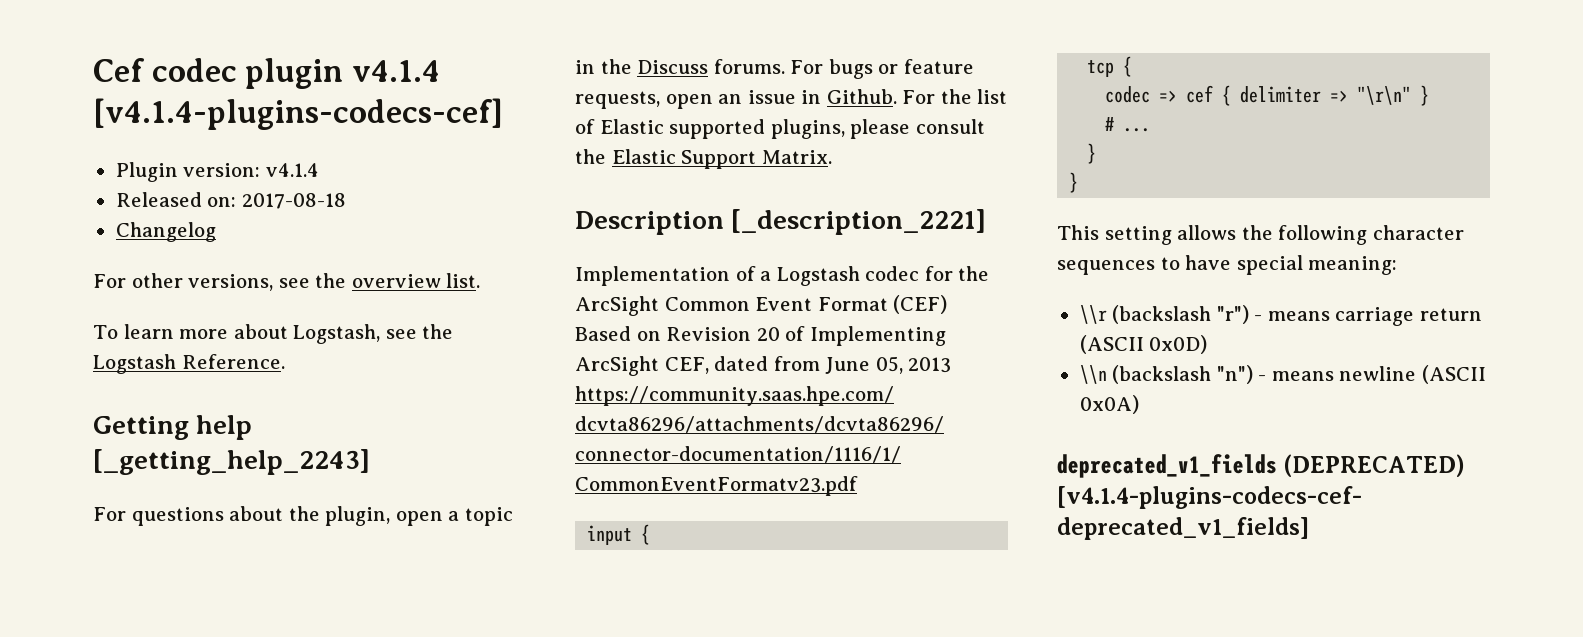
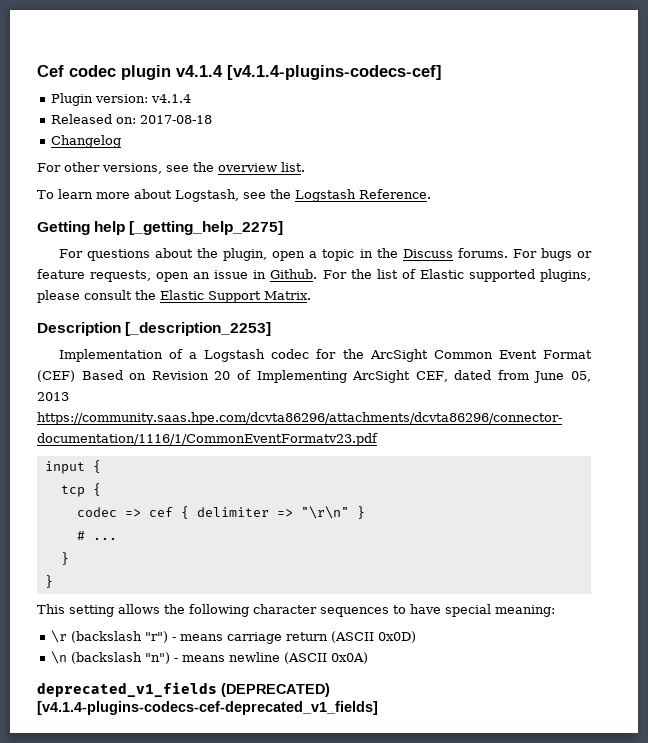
[93,449,370,475] [_getting_help_2243] -> [129,221,284,235] [_getting_help_2275]
[731,209,987,235] [_description_2221] -> [125,322,272,336] [_description_2253]
[1079,305,1107,324] \\r -> [50,630,67,643] \r
[1079,365,1107,384] \\n -> [50,651,67,664] \n

